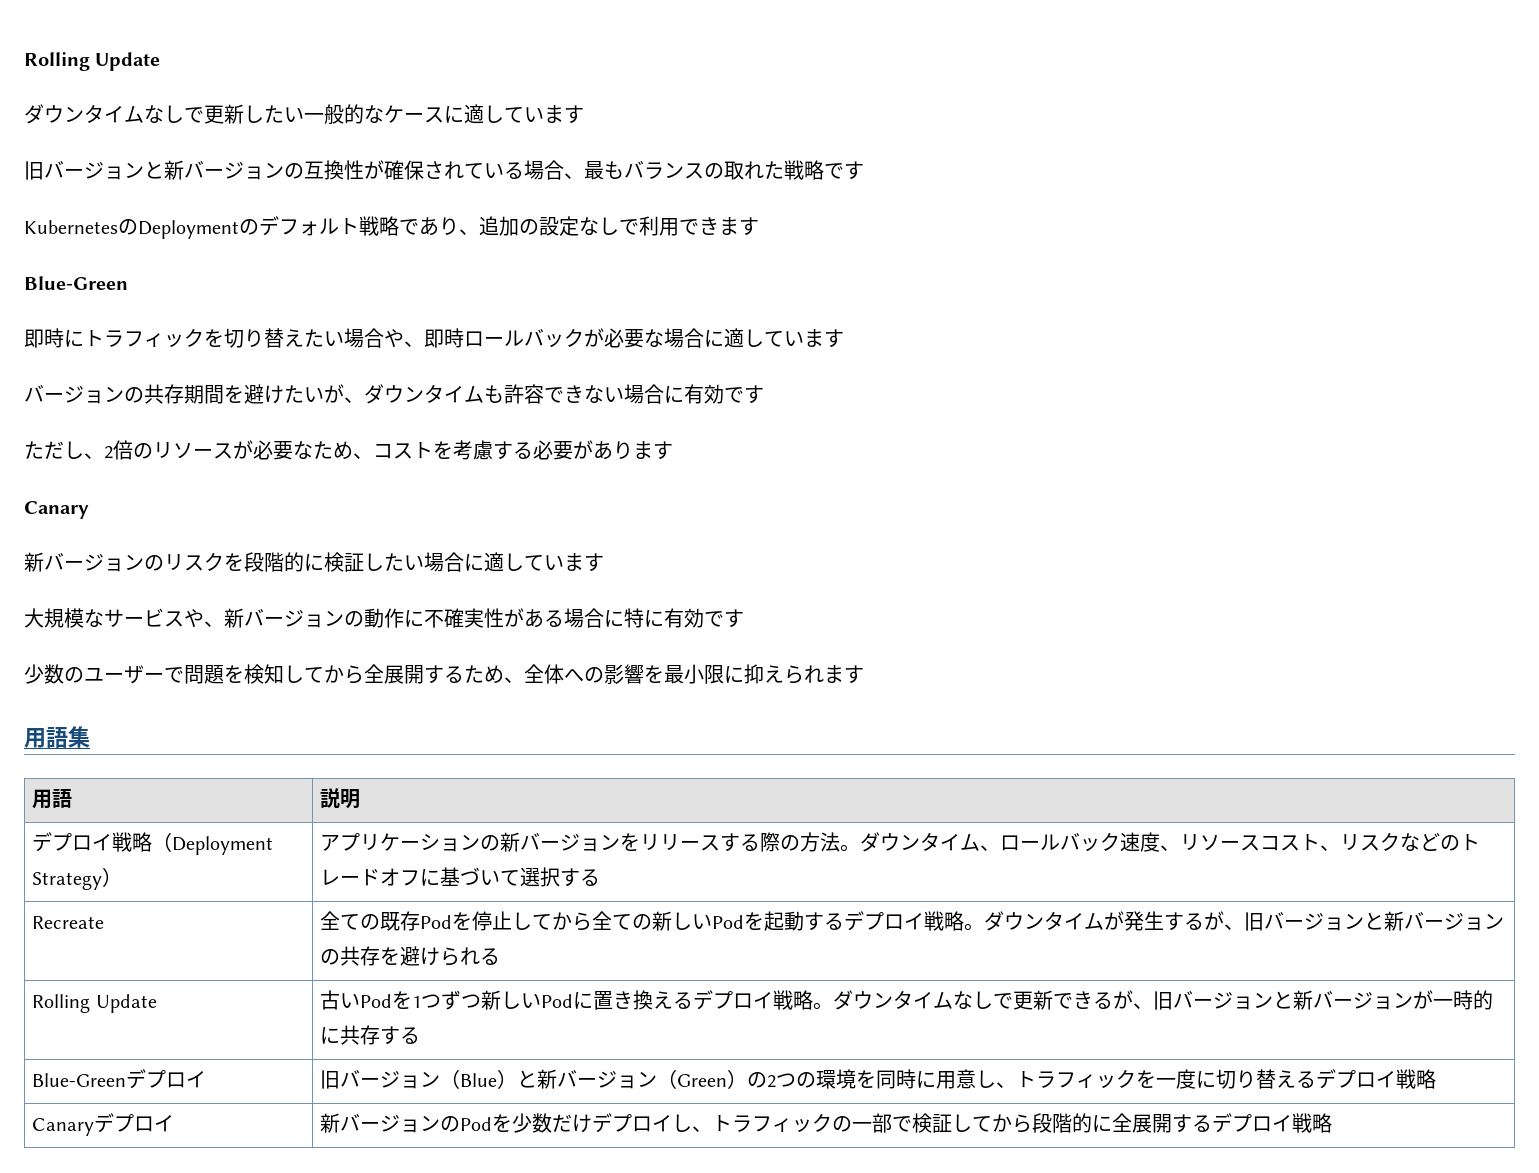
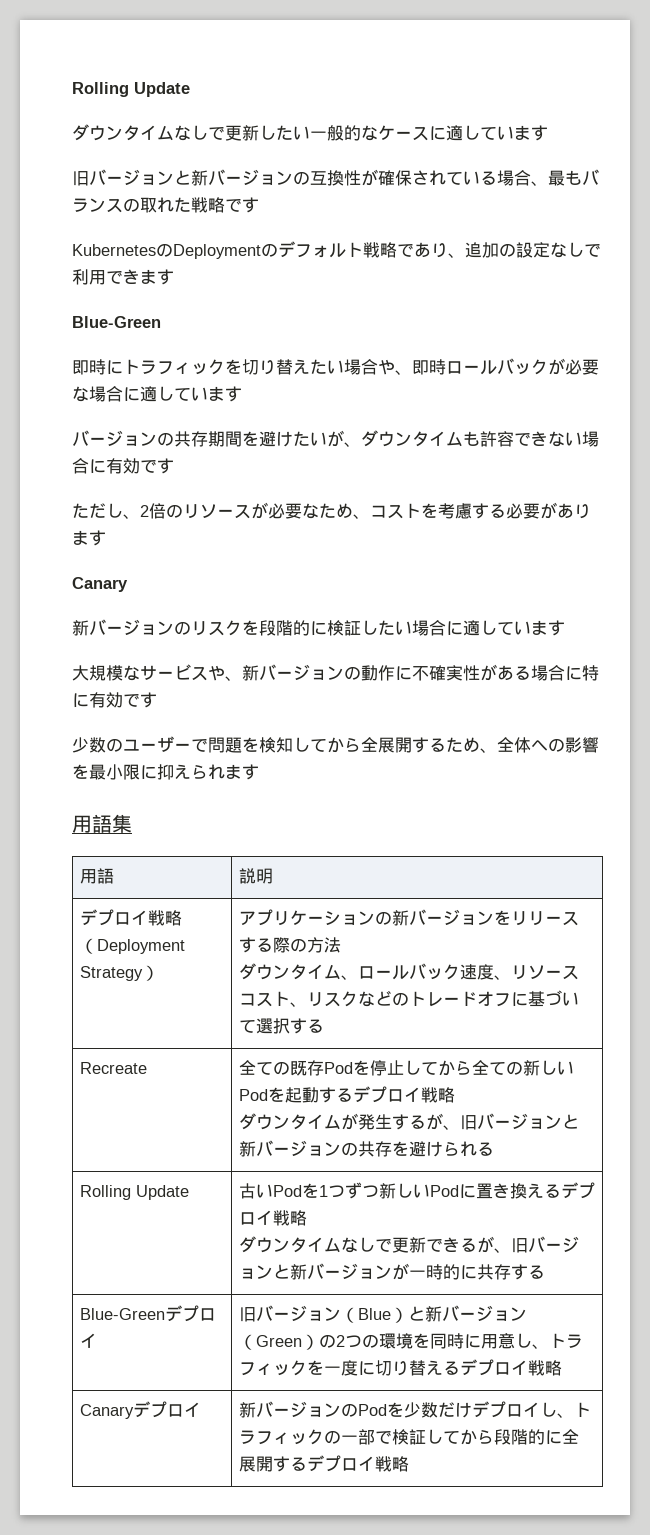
[840,844,861,852] 。 -> (341, 945) //
[964,923,985,931] 。 -> (455, 1095) //
[813,1002,834,1010] 。 -> (307, 1218) //

